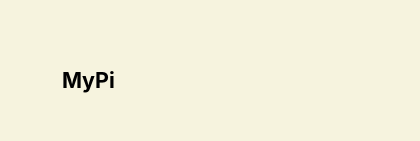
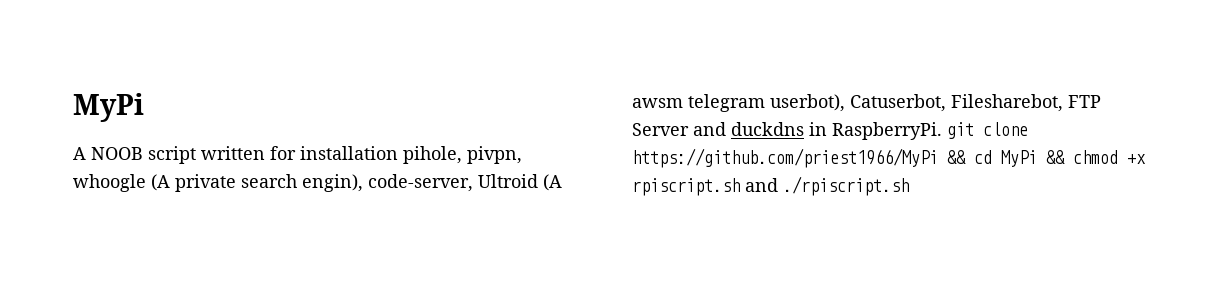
[62,71,115,93] MyPi -> [73,93,144,122] [73,146,522,164] [73,174,562,192] [632,94,1101,112] [632,122,1028,140] [632,148,1146,168] [632,176,909,196] MyPi // A NOOB script written for installation pihole, pivpn, whoogle (A private search engin), code-server, Ultroid (A awsm telegram userbot), Catuserbot, Filesharebot, FTP Server and duckdns in RaspberryPi. git clone https://github.com/priest1966/MyPi && cd MyPi && chmod +x rpiscript.sh and ./rpiscript.sh

